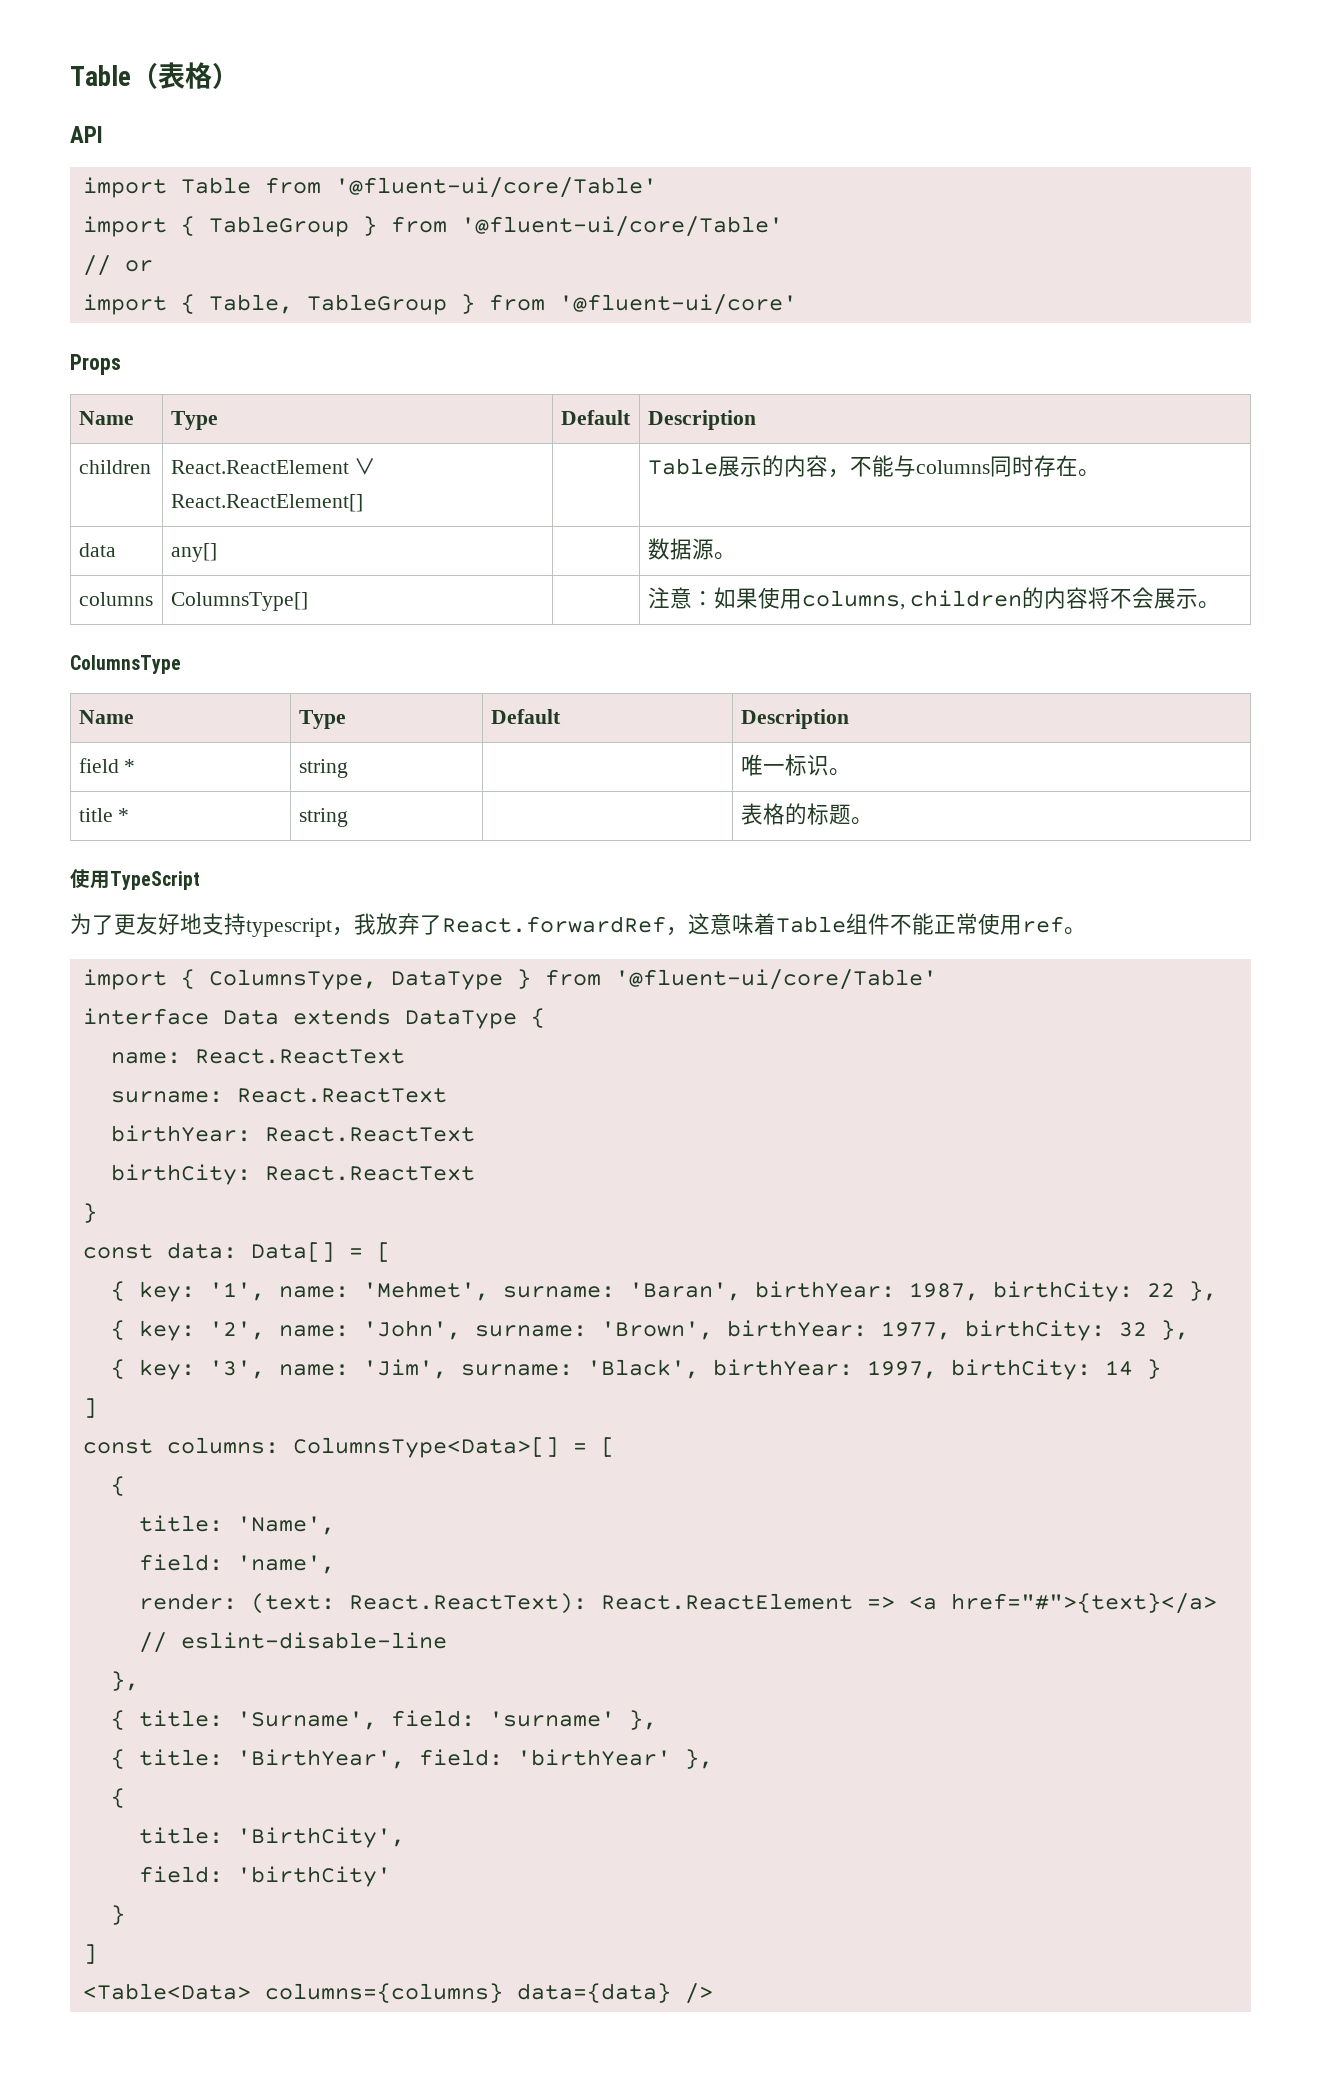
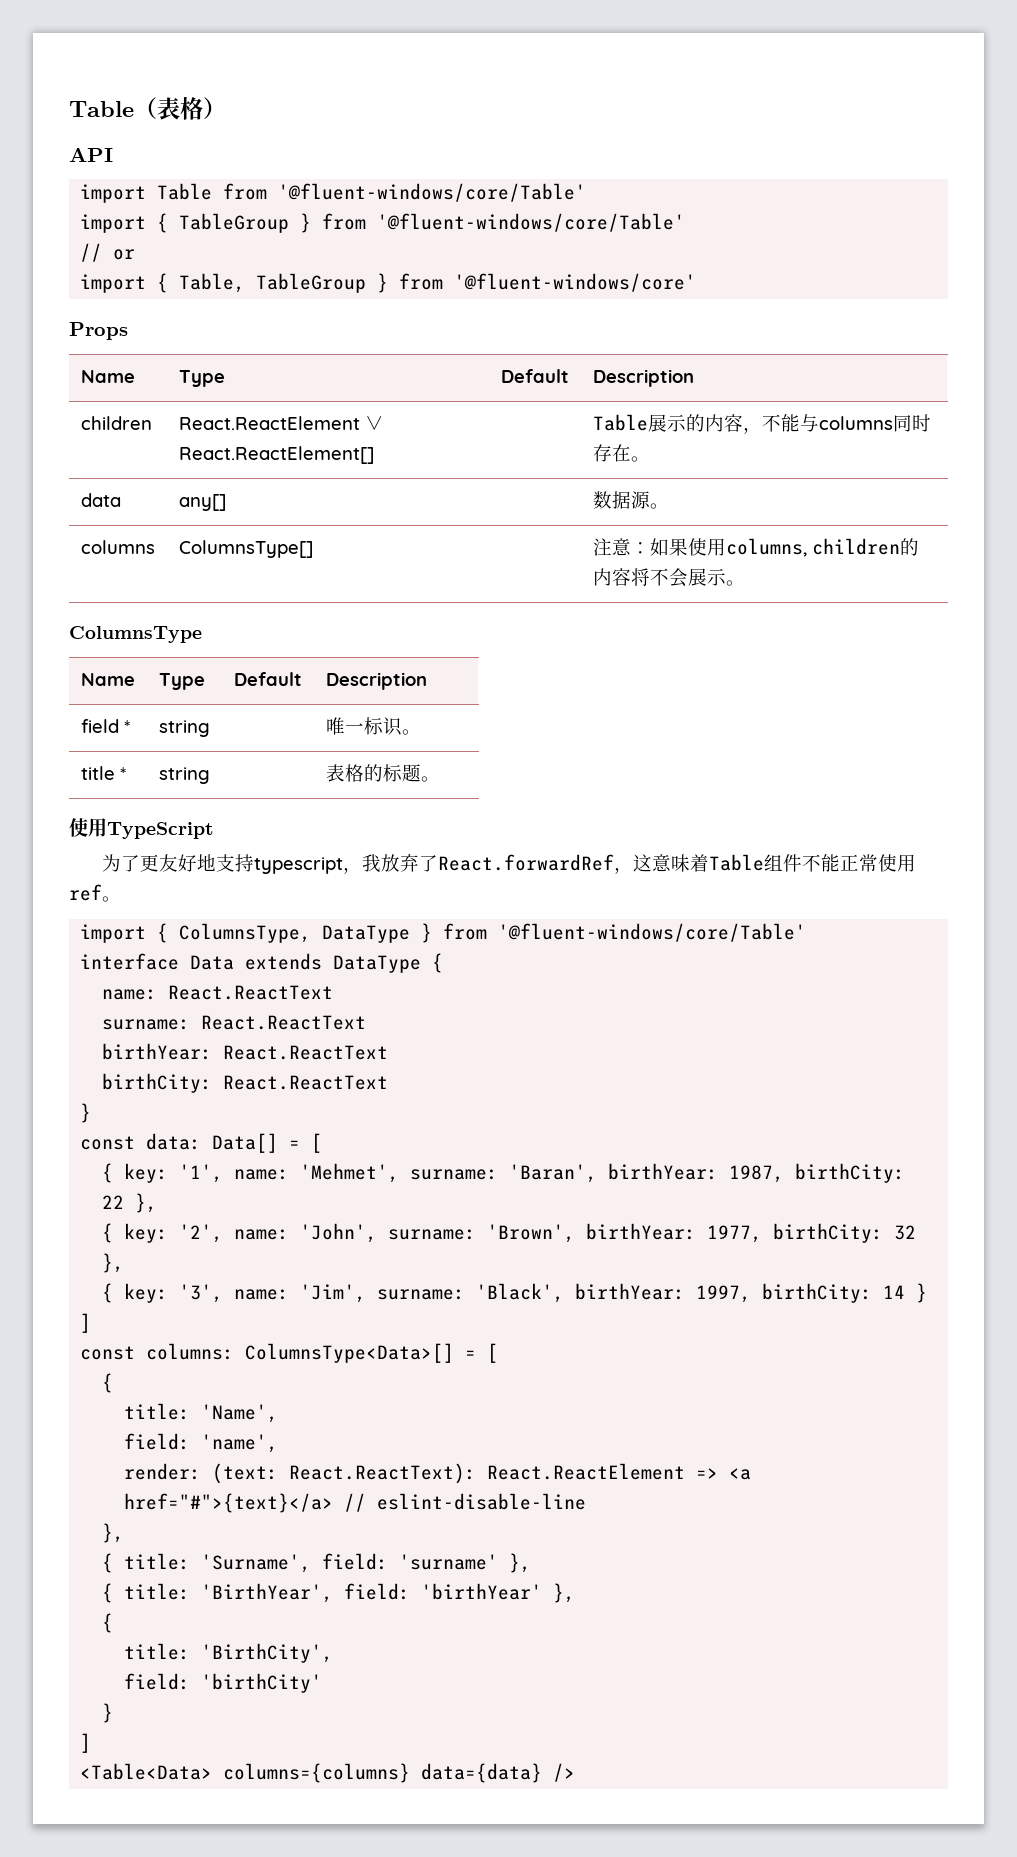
[334,177,657,198] '@fluent-ui/core/Table' -> [278,183,587,202] '@fluent-windows/core/Table'
[460,216,783,237] '@fluent-ui/core/Table' -> [377,213,686,232] '@fluent-windows/core/Table'
[558,294,797,315] '@fluent-ui/core' -> [454,273,697,292] '@fluent-windows/core'
[614,969,937,990] '@fluent-ui/core/Table' -> [498,923,807,942] '@fluent-windows/core/Table'

